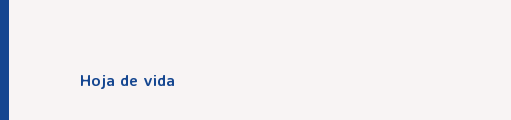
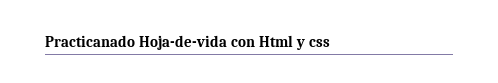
[80,75,175,89] Hoja de vida -> [45,35,331,50] Practicanado Hoja-de-vida con Html y css

